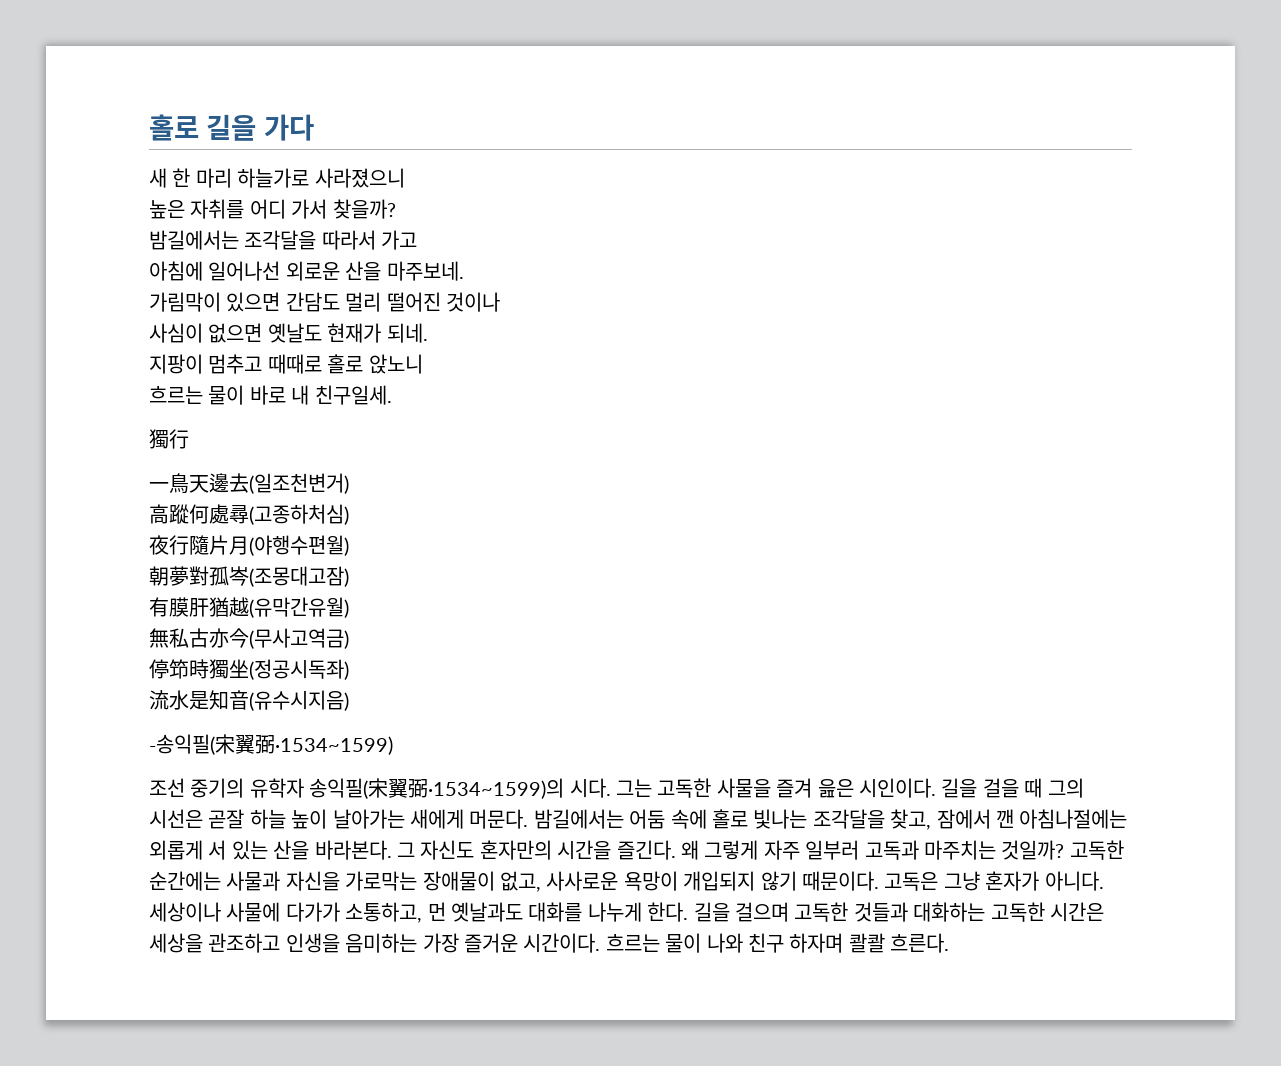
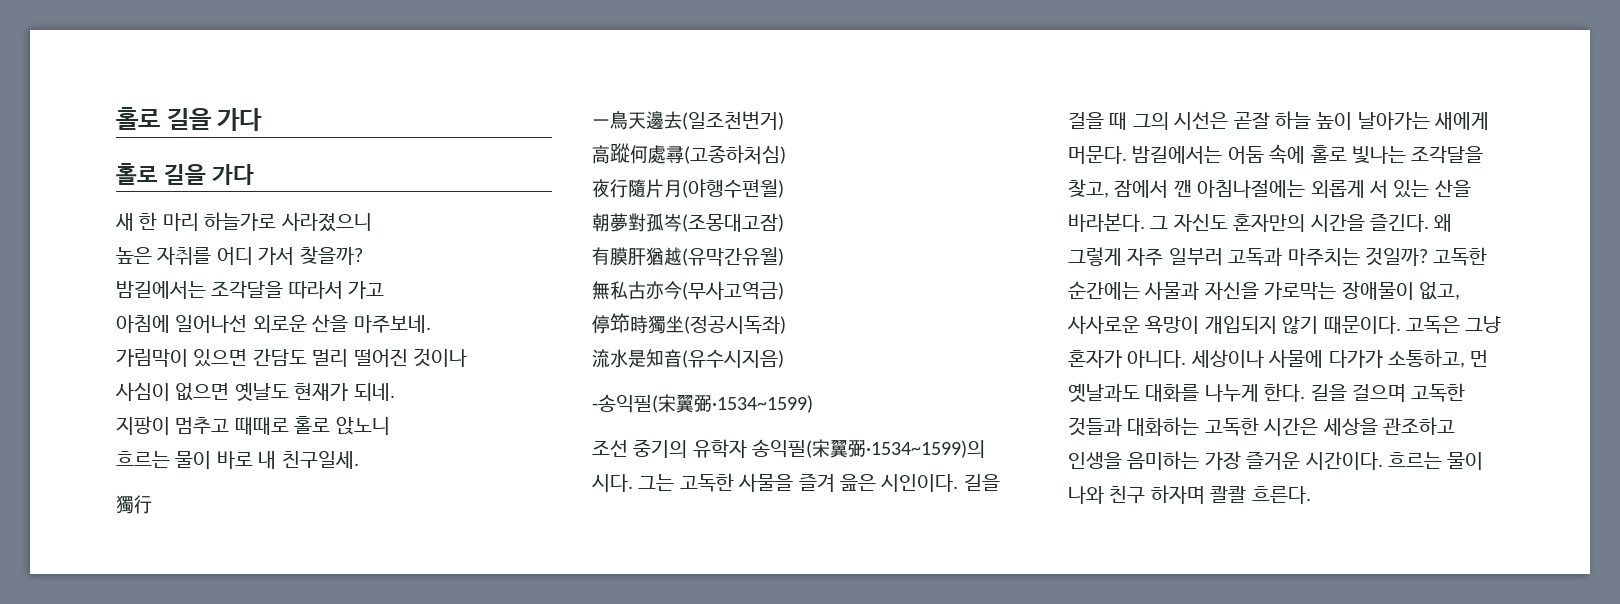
[149,114,314,141] 홀로 길을 가다 -> [116,107,263,131] [116,163,255,185] 홀로 길을 가다 // 홀로 길을 가다

